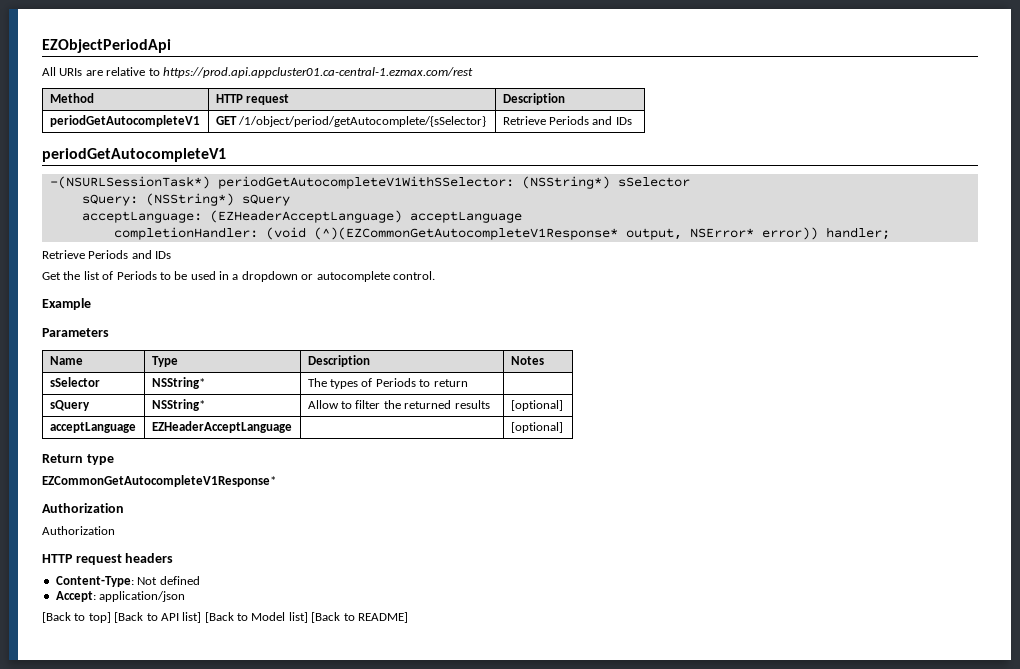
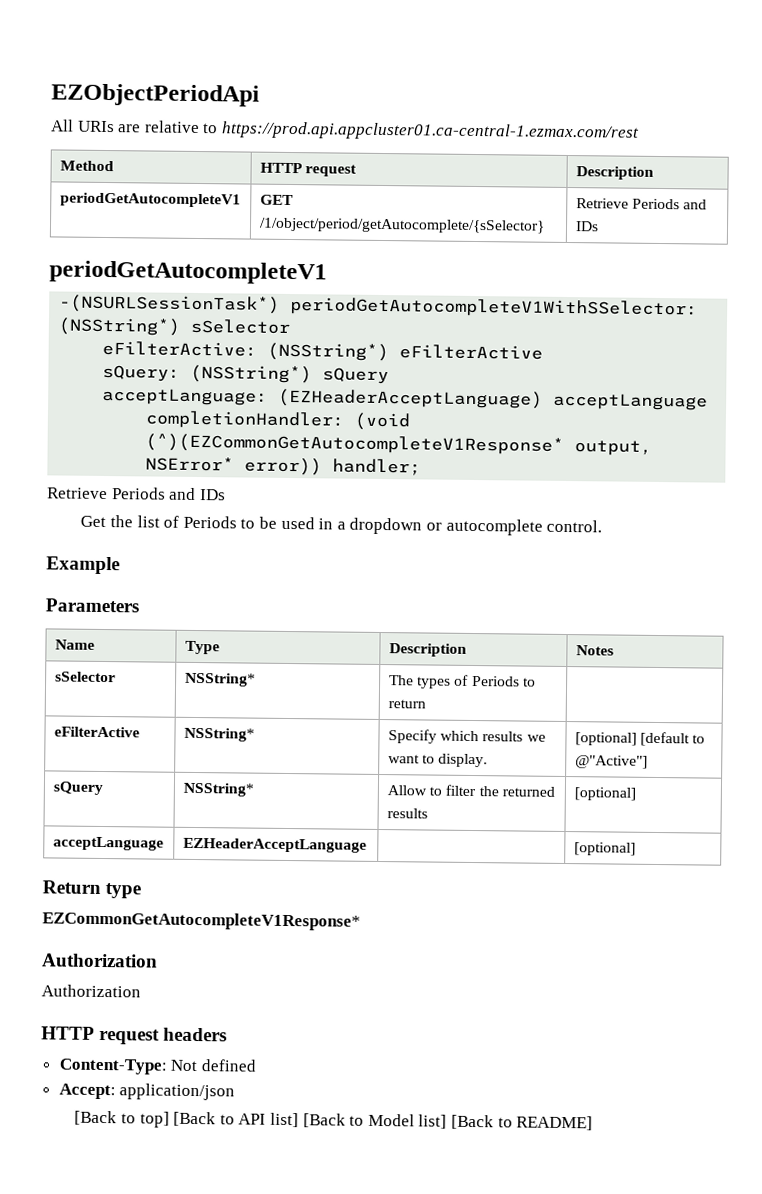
(690, 182) none -> [102,340,544,362] // eFilterActive: (NSString*) eFilterActive
(468, 383) none -> [53,726,140,738] [183,727,255,742] [387,729,546,744] [387,753,489,768] [574,731,706,747] [574,755,648,769] // eFilterActive | NSString* | Specify which results we want to display. | [optional] [default to @"Active"]

